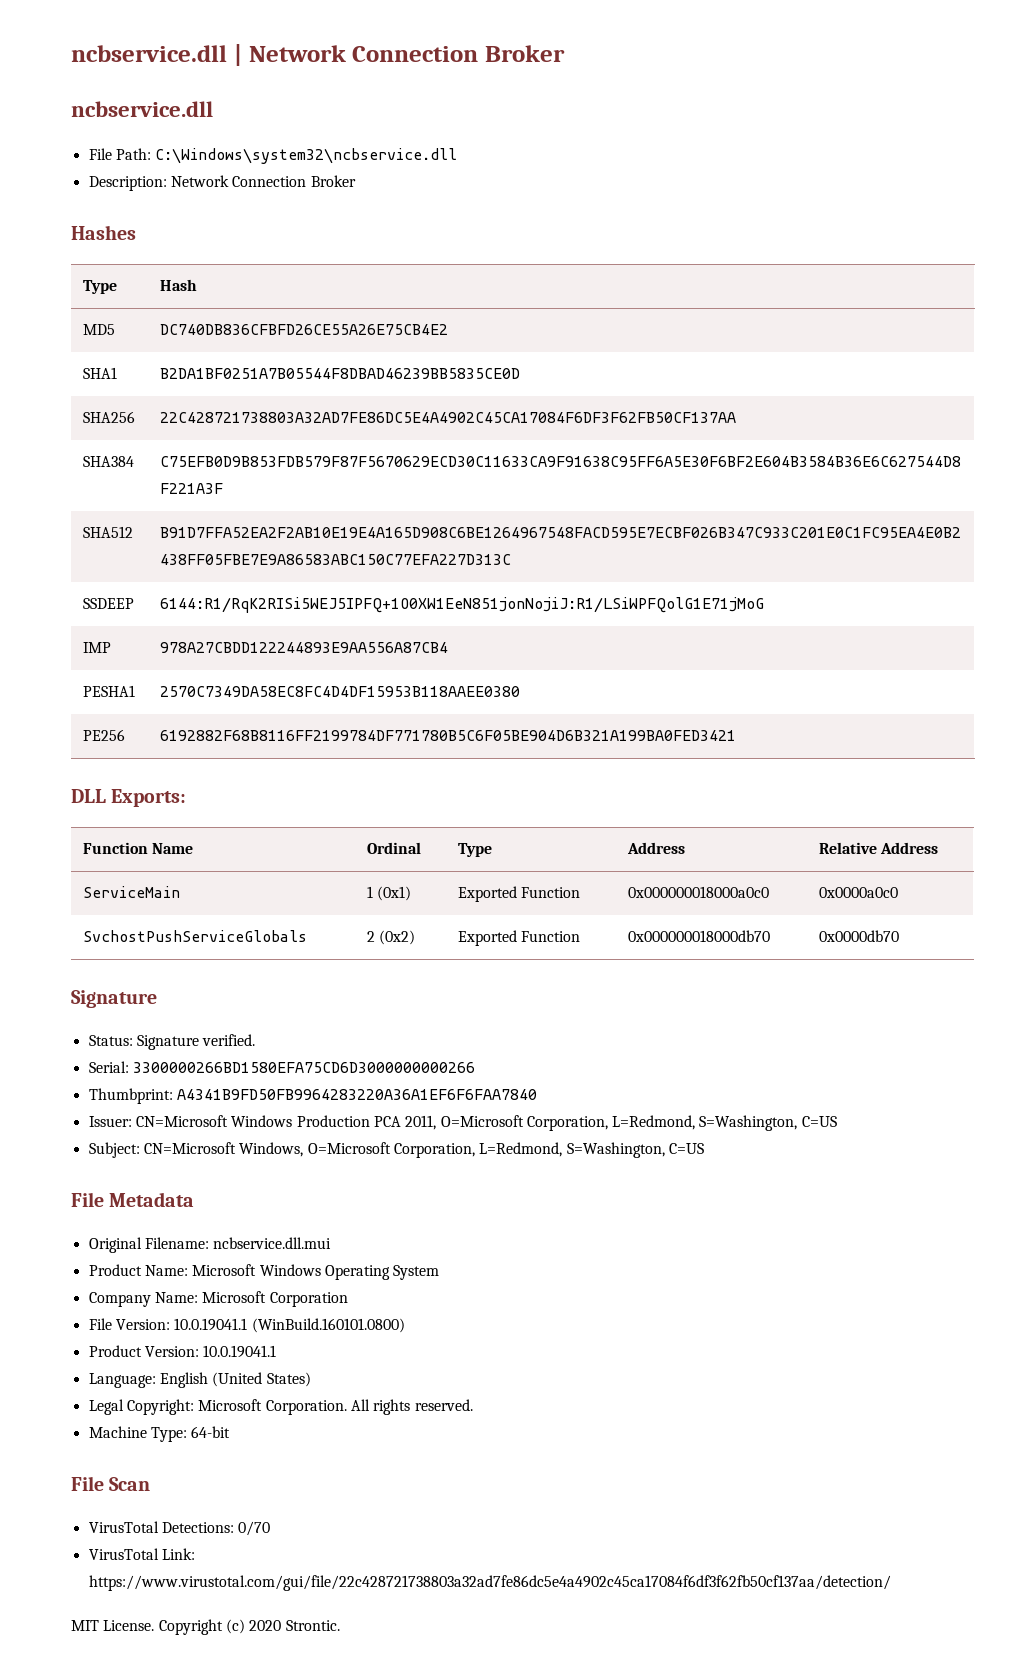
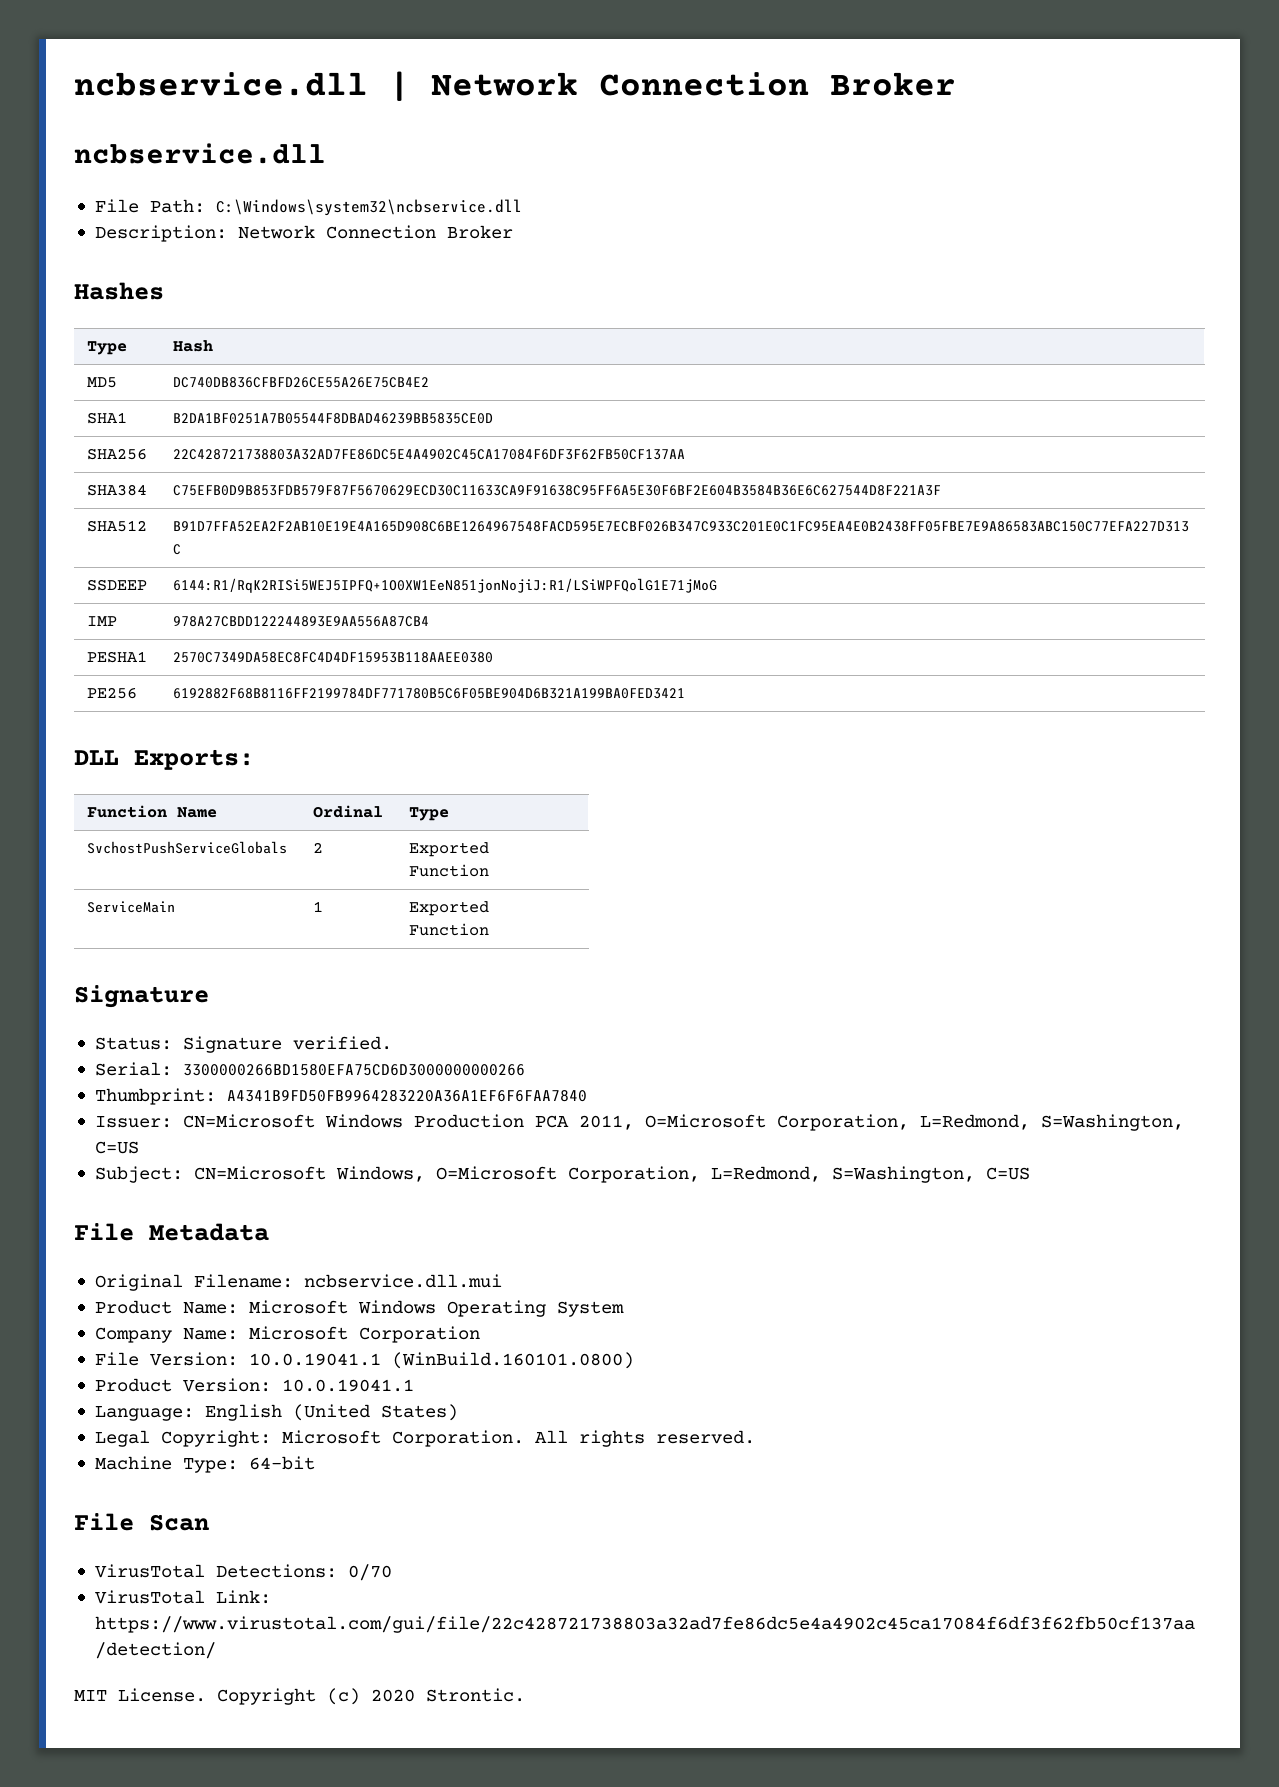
[627,842,686,854] [819,842,939,854] | Address | Relative Address -> [86,841,287,854] [312,842,323,853] [408,842,489,857] [408,864,489,877] // SvchostPushServiceGlobals | 2 | Exported Function
[377,886,412,901] [458,886,581,902] [628,886,770,898] [819,887,899,898] [83,930,308,942] [367,930,416,945] [458,930,581,946] [628,930,771,942] [819,930,900,942] (0x1) | Exported Function | 0x000000018000a0c0 | 0x0000a0c0 // SvchostPushServiceGlobals | 2 (0x2) | Exported Function | 0x000000018000db70 | 0x0000db70 -> [408,901,489,916] [408,923,489,936] | Exported Function

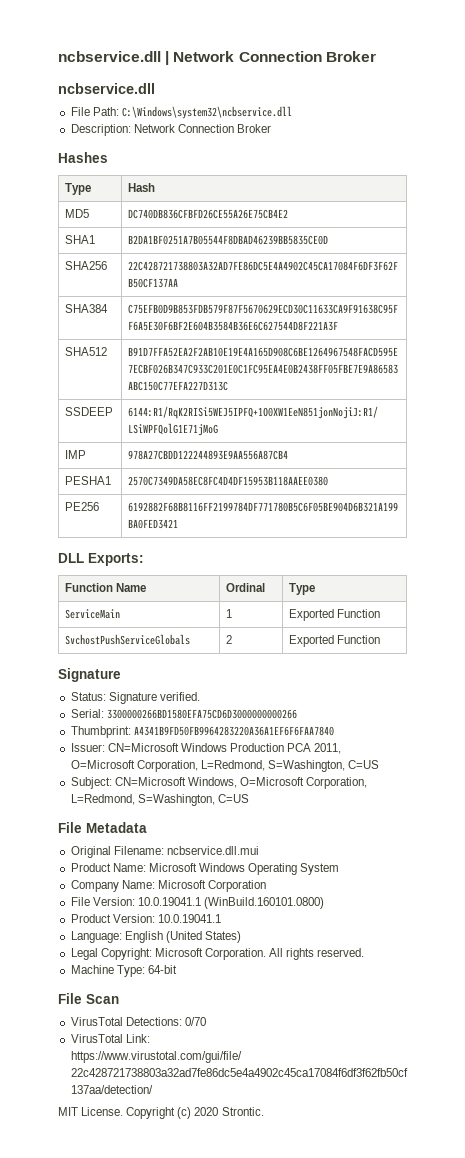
[86,841,287,854] [312,842,323,853] [408,842,489,857] [408,864,489,877] [86,901,175,913] [312,901,323,912] SvchostPushServiceGlobals | 2 | Exported Function // ServiceMain | 1 -> [65,609,121,619] [226,609,233,618] [289,609,381,621] [65,634,191,645] [226,635,233,644] ServiceMain | 1 | Exported Function // SvchostPushServiceGlobals | 2

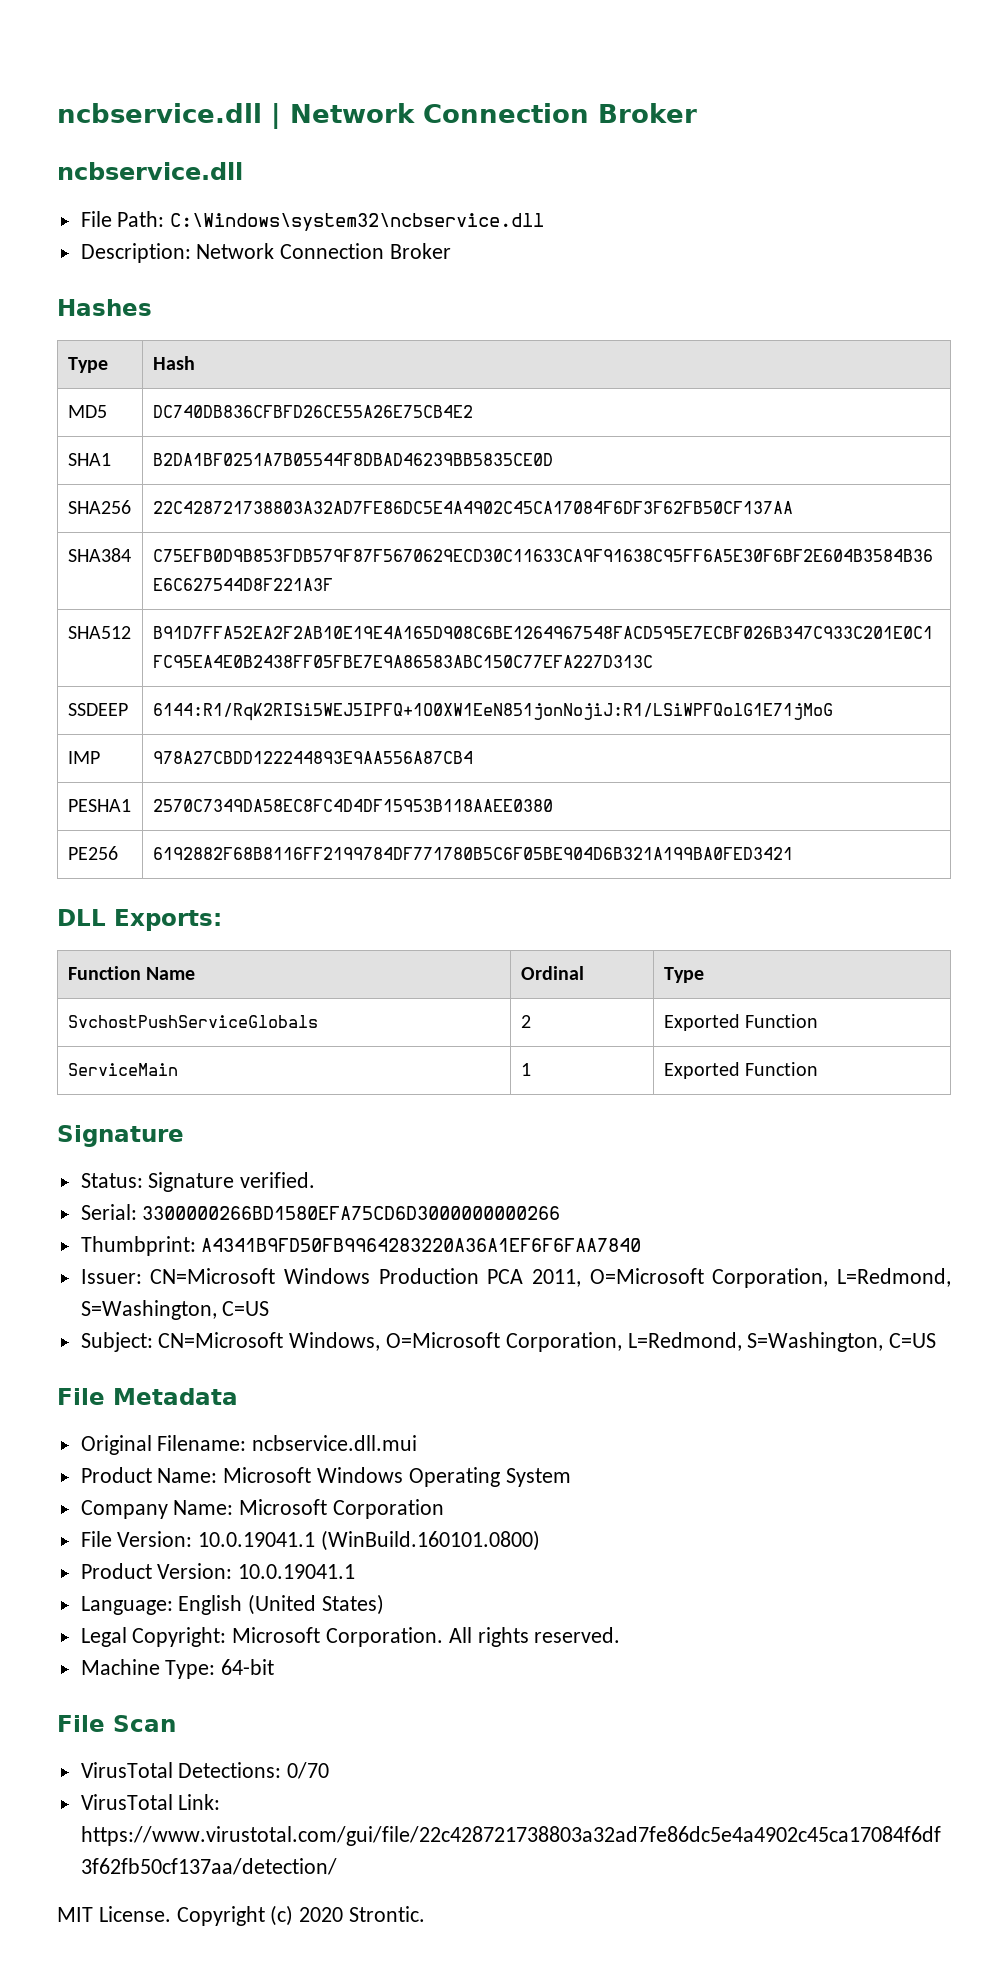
[65,609,121,619] [226,609,233,618] [289,609,381,621] [65,634,191,645] [226,635,233,644] ServiceMain | 1 | Exported Function // SvchostPushServiceGlobals | 2 -> [67,1015,318,1028] [520,1015,531,1028] [663,1014,819,1031] [67,1063,178,1076] [520,1063,531,1076] SvchostPushServiceGlobals | 2 | Exported Function // ServiceMain | 1

